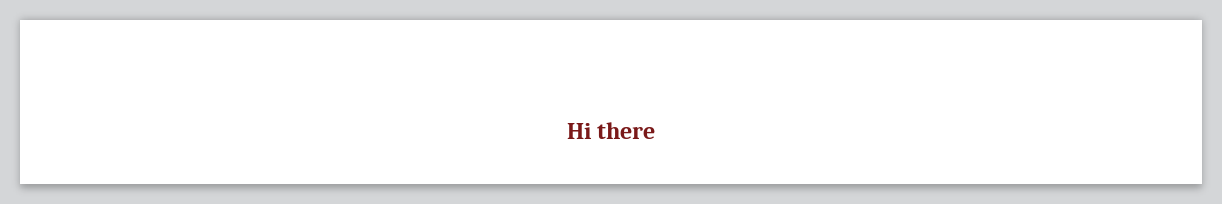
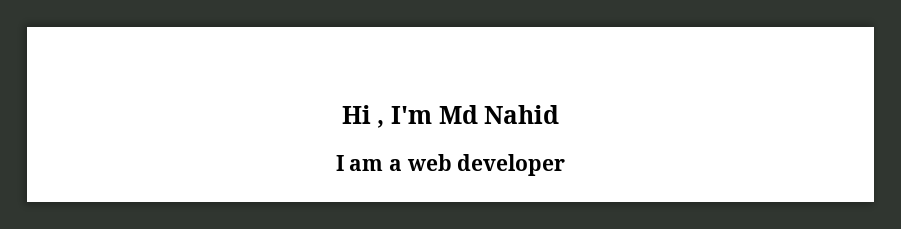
[597,122,656,139] there -> [377,105,560,128] [335,154,566,176] , I'm Md Nahid // I am a web developer

